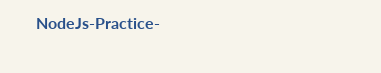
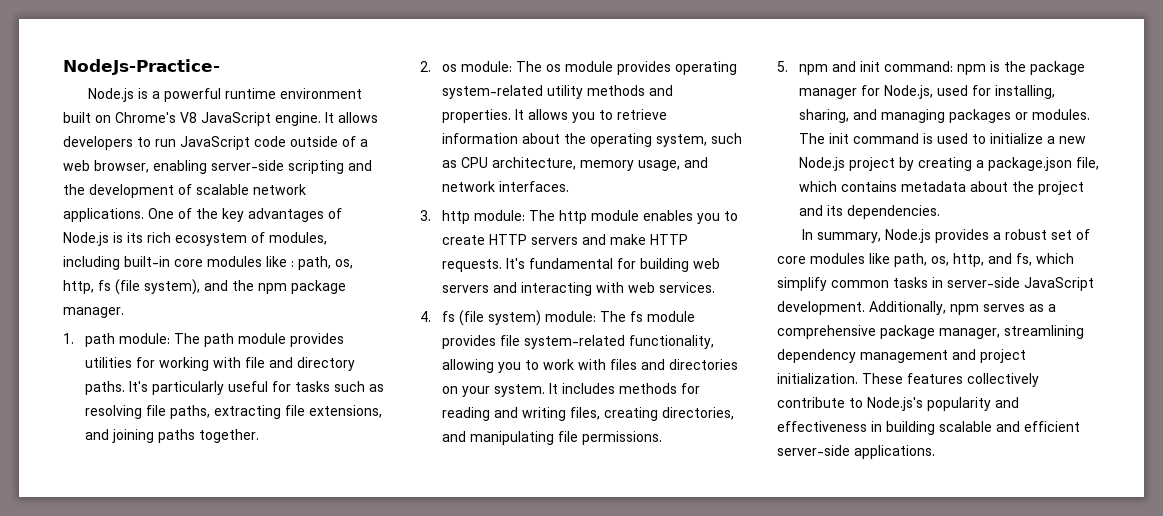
(160, 23) none -> [88,88,363,102] [63,112,378,126] [63,136,368,150] [63,160,372,174] [63,184,306,198] [63,208,342,222] [63,232,327,246] [63,256,353,270] [63,279,346,295] [63,307,124,318] [63,333,345,347] [85,357,356,371] [85,381,385,395] [85,405,383,419] [85,429,260,443] [420,61,738,75] [442,85,674,99] [442,109,668,123] [442,133,743,147] [442,157,709,171] [442,181,570,192] [420,210,739,224] [442,234,689,245] [442,258,721,272] [442,282,716,296] [420,310,696,326] [442,335,715,349] [442,359,739,373] [442,383,701,397] [442,407,735,421] [442,431,663,445] [777,61,1086,75] [799,85,1056,99] [799,109,1091,123] [799,133,1087,144] [799,157,1100,171] [799,181,1085,195] [799,205,941,219] [802,229,1091,243] [777,253,1074,267] [777,277,1094,291] [777,301,1056,315] [777,325,1084,339] [777,349,1026,363] [777,373,1039,387] [777,397,1019,411] [777,421,1080,435] [777,445,935,459] // Node.js is a powerful runtime environment built on Chrome's V8 JavaScript engine. It allows developers to run JavaScript code outside of a web browser, enabling server-side scripting and the development of scalable network applications. One of the key advantages of Node.js is its rich ecosystem of modules, including built-in core modules like : path, os, http, fs (file system), and the npm package manager. // 1. path module: The path module provides utilities for working with file and directory paths. It's particularly useful for tasks such as resolving file paths, extracting file extensions, and joining paths together. // 2. os module: The os module provides operating system-related utility methods and properties. It allows you to retrieve information about the operating system, such as CPU architecture, memory usage, and network interfaces. // 3. http module: The http module enables you to create HTTP servers and make HTTP requests. It's fundamental for building web servers and interacting with web services. // 4. fs (file system) module: The fs module provides file system-related functionality, allowing you to work with files and directories on your system. It includes methods for reading and writing files, creating directories, and manipulating file permissions. // 5. npm and init command: npm is the package manager for Node.js, used for installing, sharing, and managing packages or modules. The init command is used to initialize a new Node.js project by creating a package.json file, which contains metadata about the project and its dependencies. // In summary, Node.js provides a robust set of core modules like path, os, http, and fs, which simplify common tasks in server-side JavaScript development. Additionally, npm serves as a comprehensive package manager, streamlining dependency management and project initialization. These features collectively contribute to Node.js's popularity and effectiveness in building scalable and efficient server-side applications.

